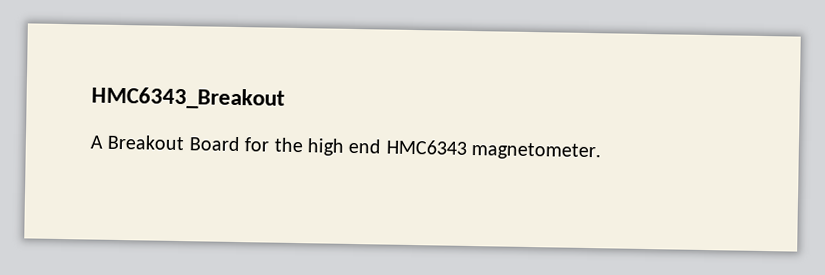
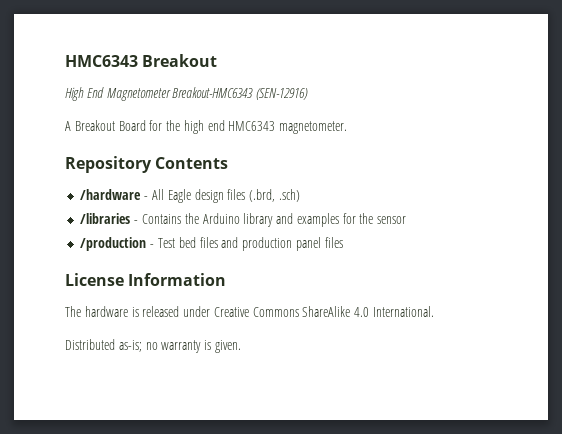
[91,86,285,110] HMC6343_Breakout -> [65,54,218,67] [65,87,309,101] HMC6343 Breakout // High End Magnetometer Breakout-HMC6343 (SEN-12916)
(602, 151) none -> [65,156,229,173] [80,189,300,203] [80,213,407,227] [80,237,343,251] [65,273,227,286] [65,306,435,317] [65,339,241,353] // Repository Contents // /hardware - All Eagle design files (.brd, .sch) // /libraries - Contains the Arduino library and examples for the sensor // /production - Test bed files and production panel files // License Information // The hardware is released under Creative Commons ShareAlike 4.0 International. // Distributed as-is; no warranty is given.

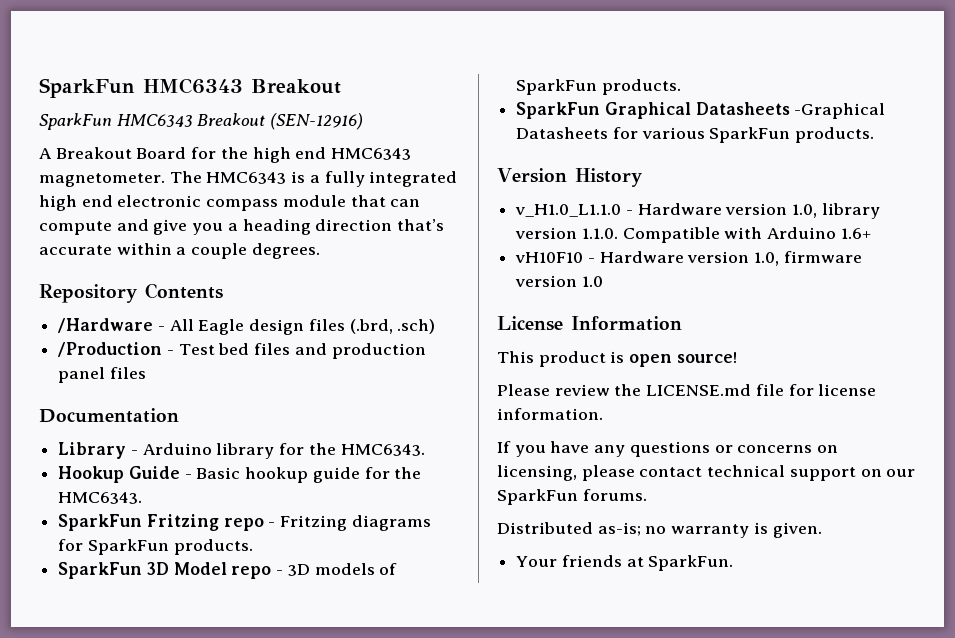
(65, 61) none -> [39,78,135,98] SparkFun
[65,87,254,101] High End Magnetometer Breakout-HMC6343 -> [39,113,266,130] SparkFun HMC6343 Breakout
(348, 127) none -> [169,171,458,187] [39,195,421,211] [39,219,445,235] [39,243,320,259] The HMC6343 is a fully integrated high end electronic compass module that can compute and give you a heading direction that’s accurate within a couple degrees.
[80,189,142,200] /hardware -> [58,318,154,333] /Hardware
[80,213,407,227] [80,237,147,251] /libraries - Contains the Arduino library and examples for the sensor // /production -> [58,342,163,357] /Production
[65,273,227,286] [65,306,435,317] License Information // The hardware is released under Creative Commons ShareAlike 4.0 International. -> [39,408,179,423] [58,442,425,459] [58,466,422,483] [58,492,143,504] [58,514,431,531] [58,539,253,555] [58,562,398,579] [516,79,681,95] [516,102,886,119] [516,127,875,143] [497,168,643,187] [515,203,880,219] [515,227,871,243] [515,251,862,266] [515,275,603,287] [497,316,682,331] [497,351,737,367] [497,384,877,396] [497,408,603,420] [497,441,839,457] [497,465,916,481] [497,489,647,505] Documentation // Library - Arduino library for the HMC6343. // Hookup Guide - Basic hookup guide for the HMC6343. // SparkFun Fritzing repo - Fritzing diagrams for SparkFun products. // SparkFun 3D Model repo - 3D models of SparkFun products. // SparkFun Graphical Datasheets -Graphical Datasheets for various SparkFun products. // Version History // v_H1.0_L1.1.0 - Hardware version 1.0, library version 1.1.0. Compatible with Arduino 1.6+ // vH10F10 - Hardware version 1.0, firmware version 1.0 // License Information // This product is open source! // Please review the LICENSE.md file for license information. // If you have any questions or concerns on licensing, please contact technical support on our SparkFun forums.
(241, 346) none -> [516,555,734,571] // Your friends at SparkFun.

